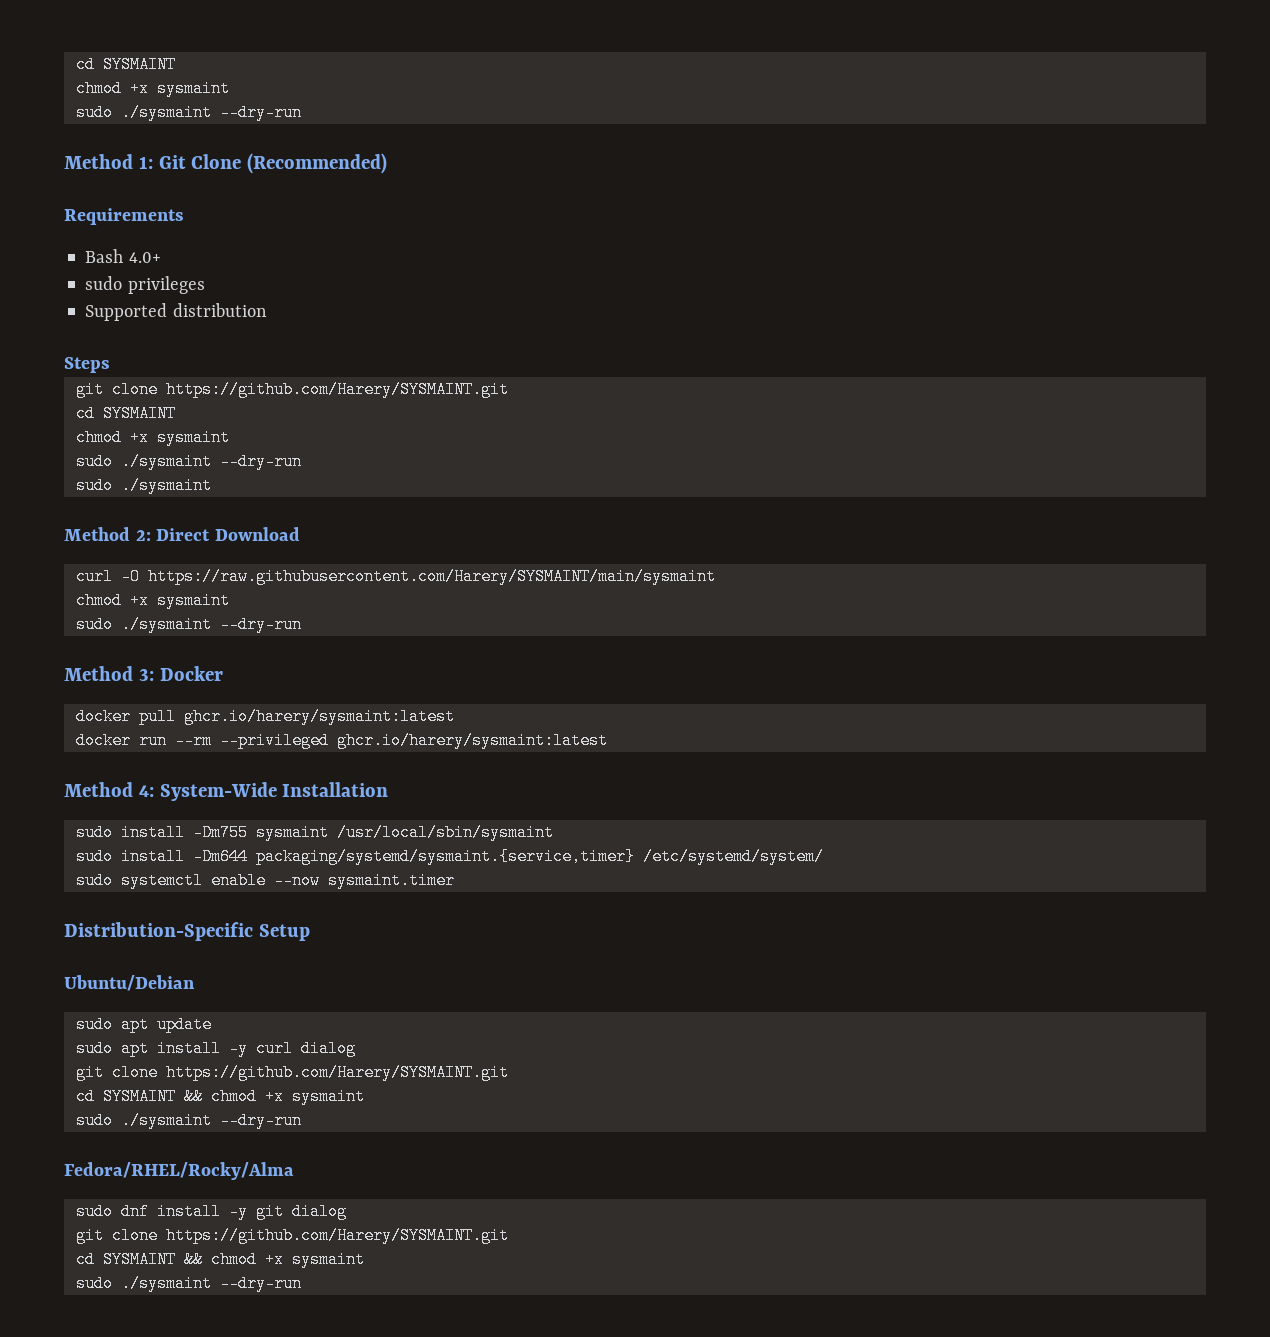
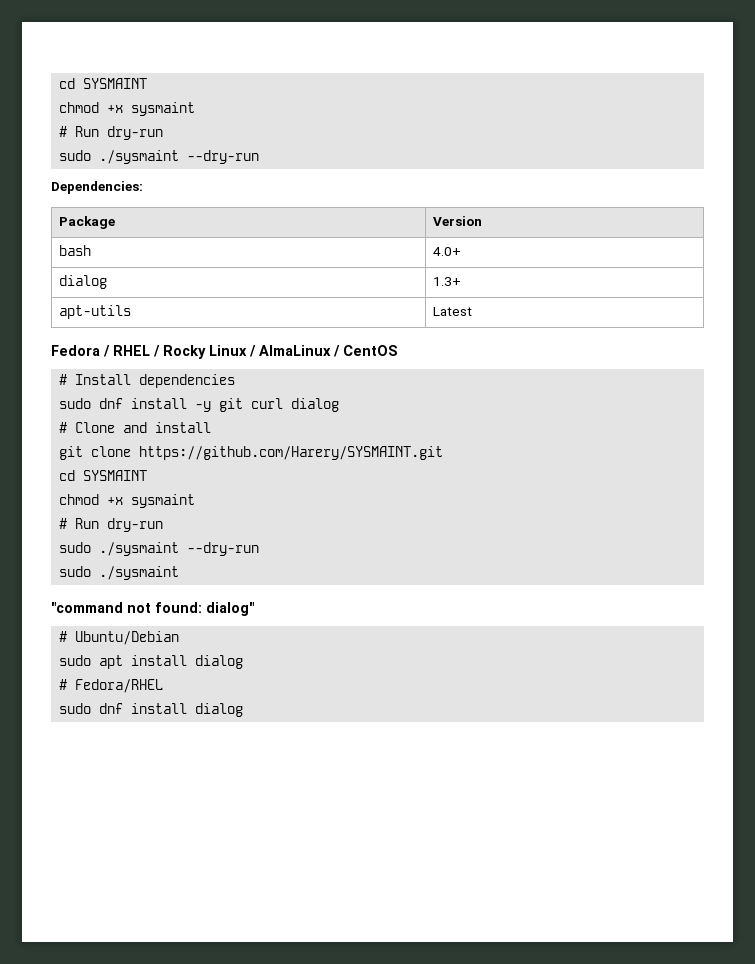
[75,56,176,73] [75,80,230,97] [75,104,302,121] [64,153,388,174] [64,208,184,225] [85,249,161,263] [85,276,205,294] [85,303,267,321] [64,357,110,373] cd SYSMAINT // chmod +x sysmaint // sudo ./sysmaint --dry-run // Method 1: Git Clone (Recommended) // Requirements // Bash 4.0+ // sudo privileges // Supported distribution // Steps -> [59,78,148,89] [59,102,196,116] [59,126,164,140] [59,150,260,164] [51,181,143,194] [59,216,116,229] [433,216,483,226] [59,245,92,256] [433,247,462,256] [59,275,108,289] [433,277,462,286] [59,305,132,319] [433,307,473,316] [51,345,398,359] [59,374,236,388] [59,398,340,412] [59,422,212,433] cd SYSMAINT // chmod +x sysmaint // # Run dry-run // sudo ./sysmaint --dry-run // Dependencies: // Package | Version // bash | 4.0+ // dialog | 1.3+ // apt-utils | Latest // Fedora / RHEL / Rocky Linux / AlmaLinux / CentOS // # Install dependencies // sudo dnf install -y git curl dialog // # Clone and install
(230, 437) none -> [59,518,164,532] // # Run dry-run
[64,527,300,541] [75,568,716,585] [75,592,230,609] [75,616,302,633] [64,666,223,681] [75,708,455,725] [75,732,608,749] [64,782,389,801] [75,824,554,841] [75,848,824,865] [75,872,455,889] [64,922,310,941] [64,975,195,991] [75,1016,212,1033] Method 2: Direct Download // curl -O https://raw.githubusercontent.com/Harery/SYSMAINT/main/sysmaint // chmod +x sysmaint // sudo ./sysmaint --dry-run // Method 3: Docker // docker pull ghcr.io/harery/sysmaint:latest // docker run --rm --privileged ghcr.io/harery/sysmaint:latest // Method 4: System-Wide Installation // sudo install -Dm755 sysmaint /usr/local/sbin/sysmaint // sudo install -Dm644 packaging/systemd/sysmaint.{service,timer} /etc/systemd/system/ // sudo systemctl enable --now sysmaint.timer // Distribution-Specific Setup // Ubuntu/Debian // sudo apt update -> [51,602,254,616] [59,631,180,645] "command not found: dialog" // # Ubuntu/Debian
[228,1040,356,1057] [75,1064,509,1081] [75,1088,365,1105] [75,1112,302,1129] [64,1162,294,1180] [75,1203,347,1220] [75,1227,509,1244] [75,1251,365,1268] [75,1275,302,1292] -y curl dialog // git clone https://github.com/Harery/SYSMAINT.git // cd SYSMAINT && chmod +x sysmaint // sudo ./sysmaint --dry-run // Fedora/RHEL/Rocky/Alma // sudo dnf install -y git dialog // git clone https://github.com/Harery/SYSMAINT.git // cd SYSMAINT && chmod +x sysmaint // sudo ./sysmaint --dry-run -> [195,655,244,669] [59,679,164,693] [59,703,244,717] dialog // # Fedora/RHEL // sudo dnf install dialog

